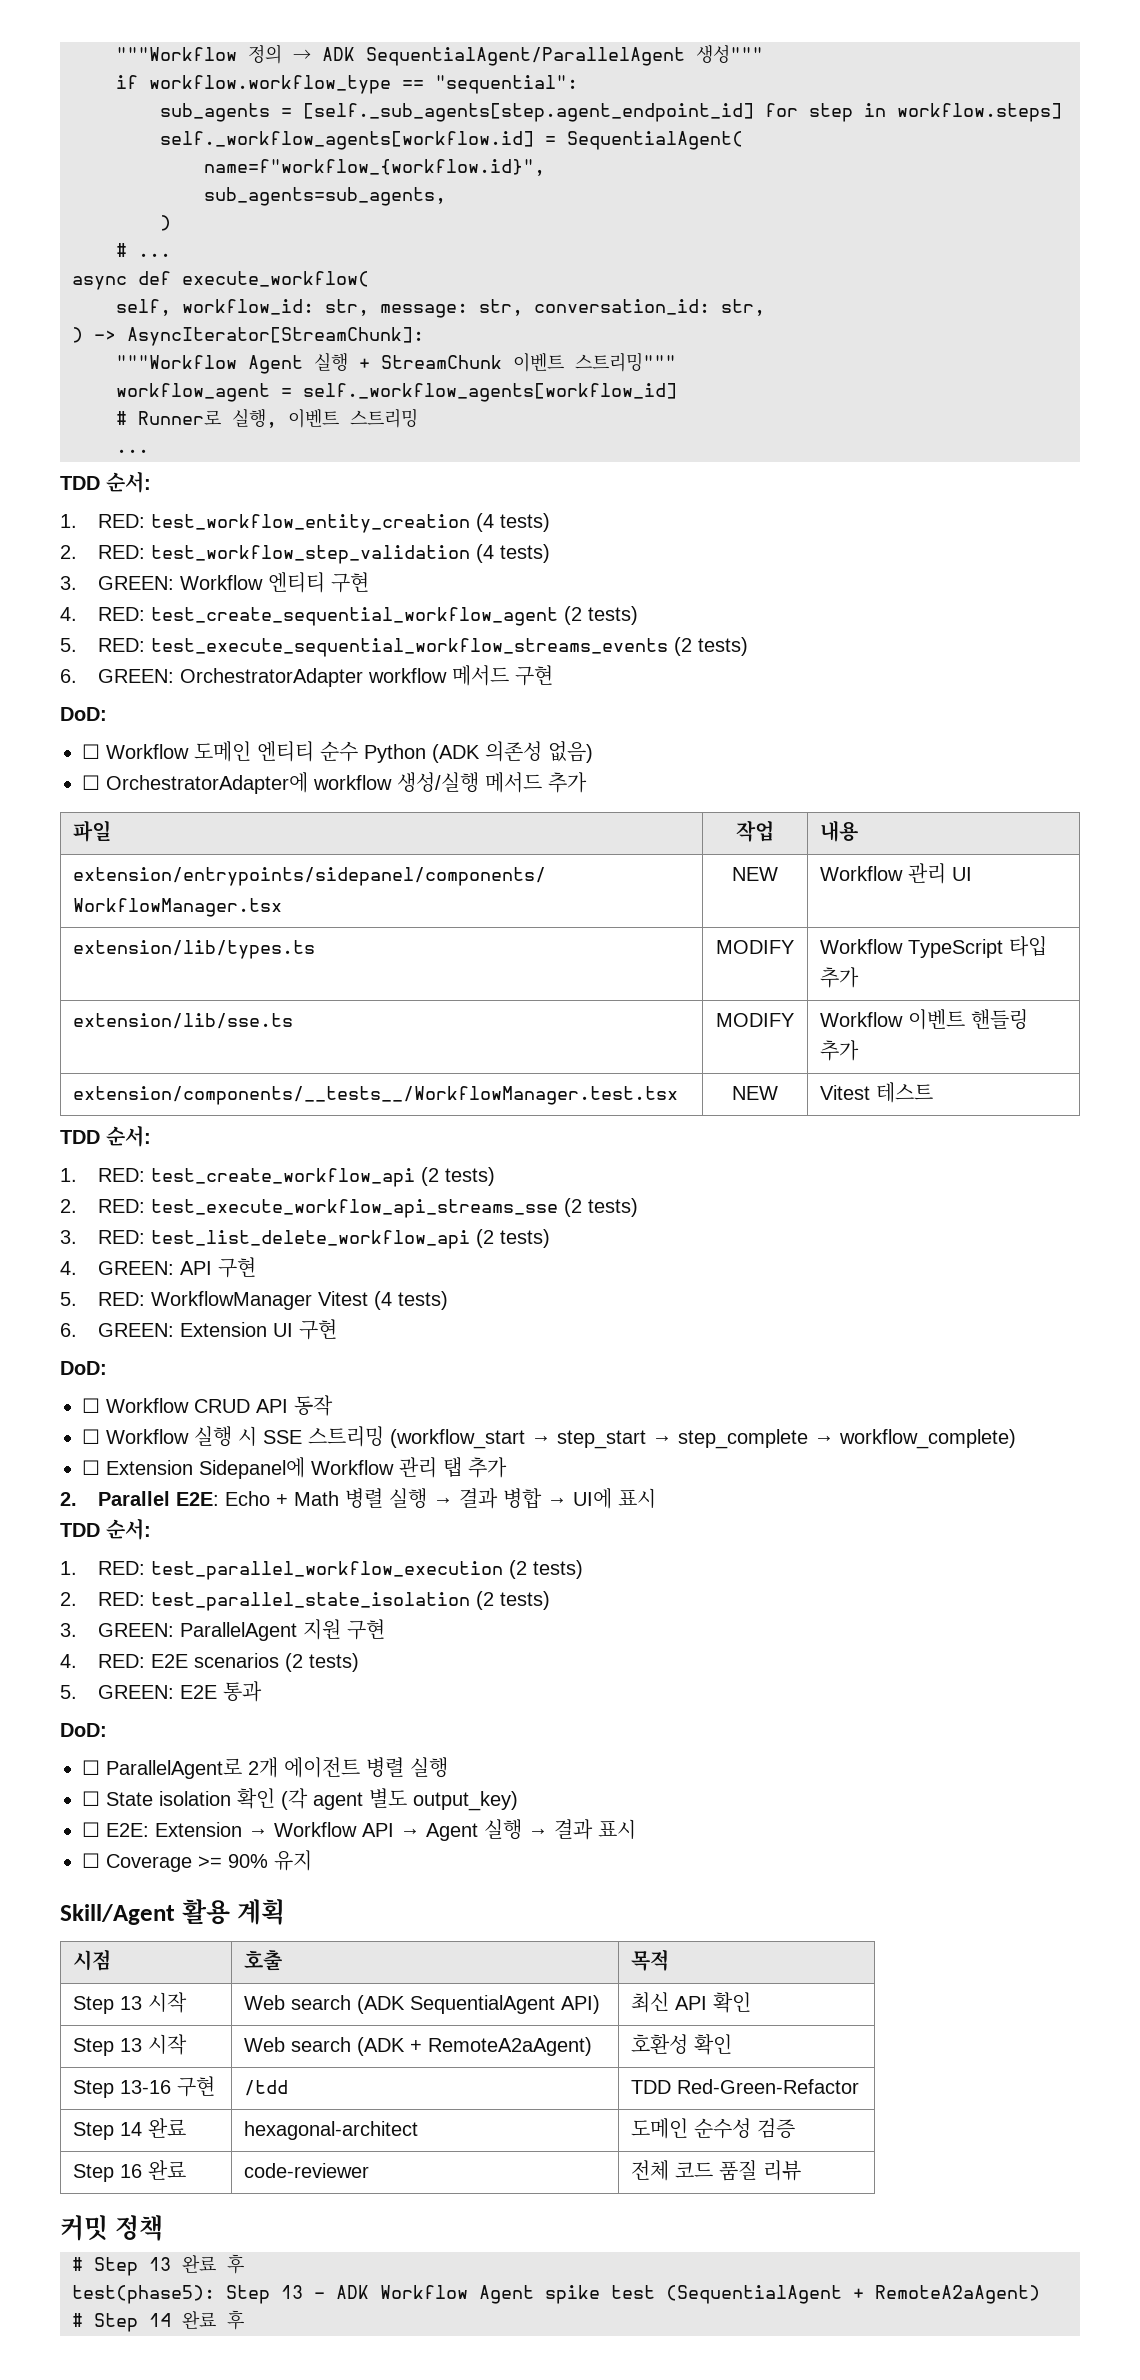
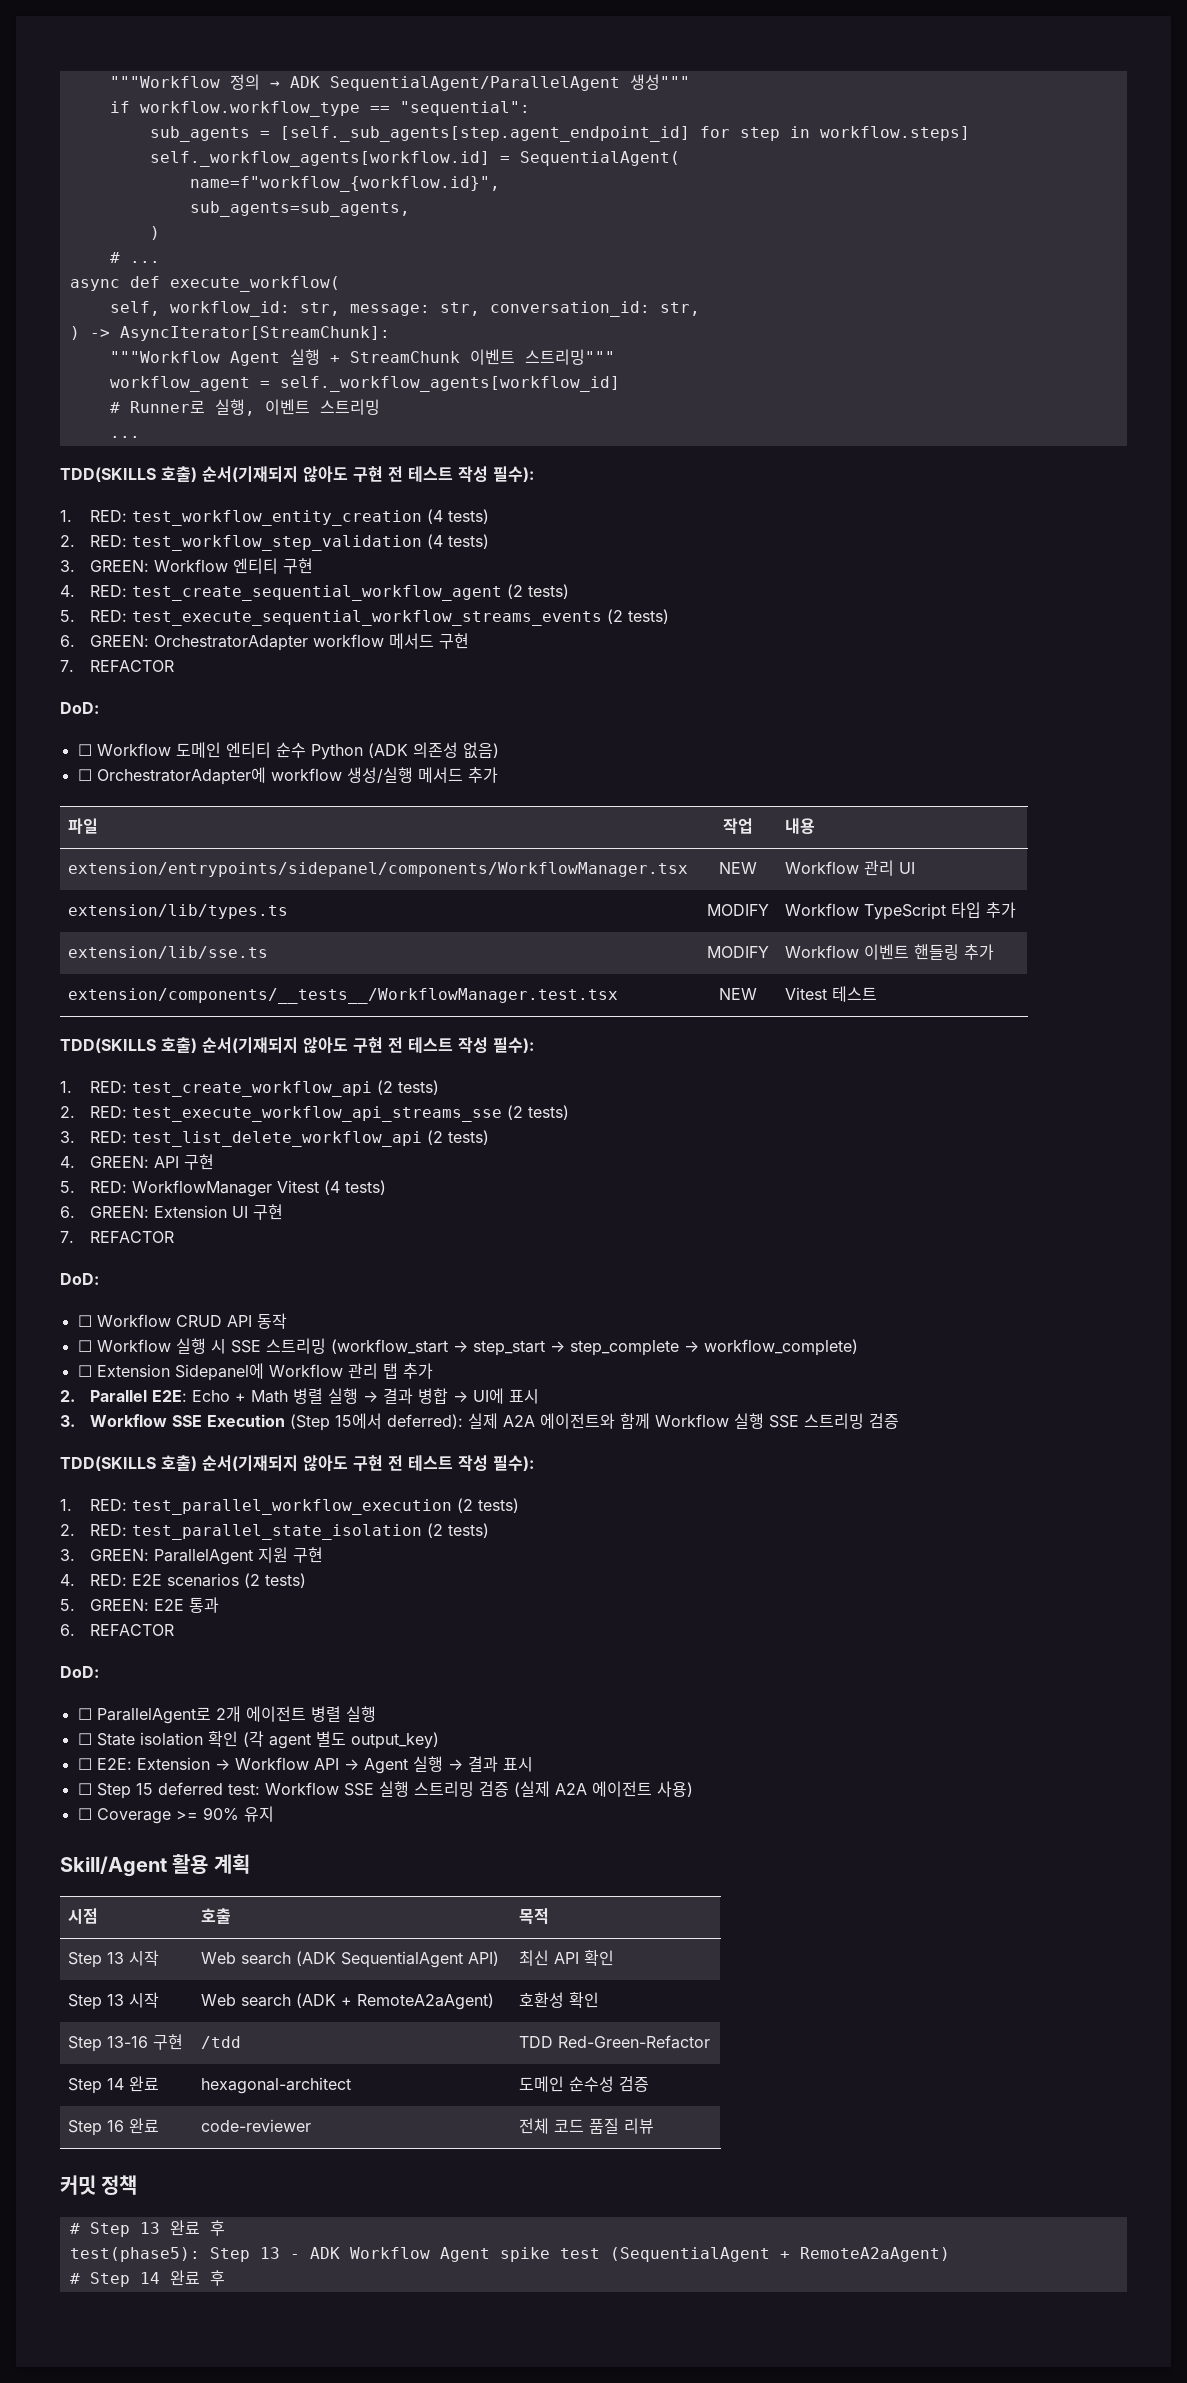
[60,471,151,493] TDD 순서: -> [60,466,534,483] TDD(SKILLS 호출) 순서(기재되지 않아도 구현 전 테스트 작성 필수):
(553, 675) none -> [60,660,174,672] // 7. REFACTOR
[60,1125,151,1147] TDD 순서: -> [60,1037,534,1054] TDD(SKILLS 호출) 순서(기재되지 않아도 구현 전 테스트 작성 필수):
(337, 1329) none -> [60,1231,174,1243] // 7. REFACTOR
[60,1518,151,1540] TDD 순서: -> [60,1413,899,1431] [60,1455,534,1472] 3. Workflow SSE Execution (Step 15에서 deferred): 실제 A2A 에이전트와 함께 Workflow 실행 SSE 스트리밍 검증 // TDD(SKILLS 호출) 순서(기재되지 않아도 구현 전 테스트 작성 필수):
(262, 1691) none -> [60,1624,174,1636] // 6. REFACTOR
(636, 1829) none -> [77,1781,693,1799] // ☐ Step 15 deferred test: Workflow SSE 실행 스트리밍 검증 (실제 A2A 에이전트 사용)

